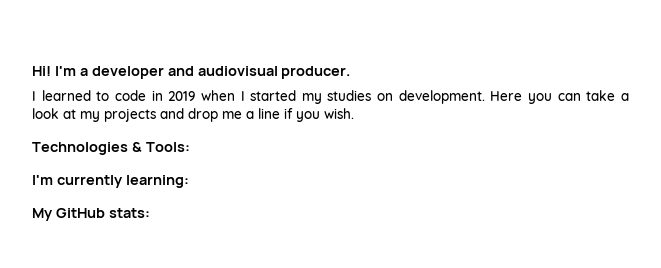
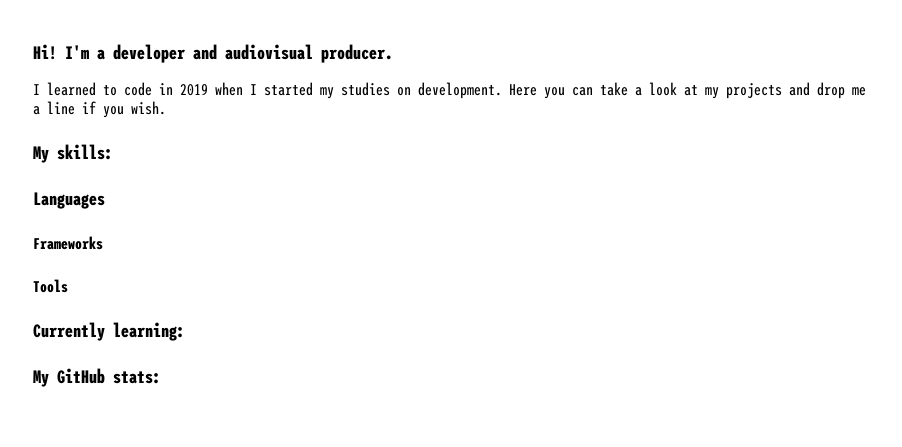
[32,142,190,155] [32,175,123,188] Technologies & Tools: // I'm currently -> [33,144,113,163] [33,192,105,209] [33,236,103,250] [33,279,68,293] [33,322,105,341] My skills: // Languages // Frameworks // Tools // Currently

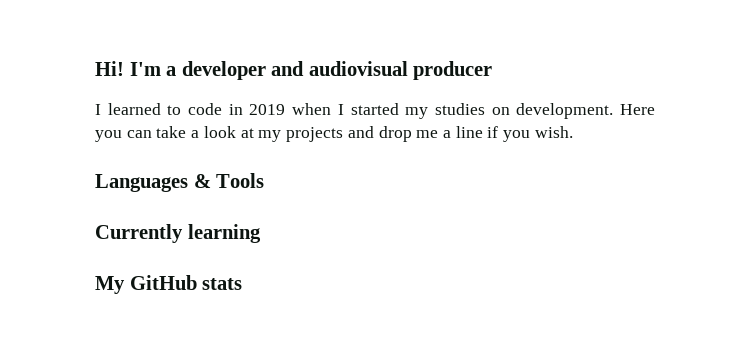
[321,44,393,63] producer. -> [413,61,493,80] producer
[33,144,113,163] // My skills: -> (573, 132) none
[33,236,103,250] // Frameworks // -> [193,174,211,188] &
[113,322,185,341] learning: -> [187,224,261,243] learning
[113,371,161,384] stats: -> [202,278,243,290] stats

